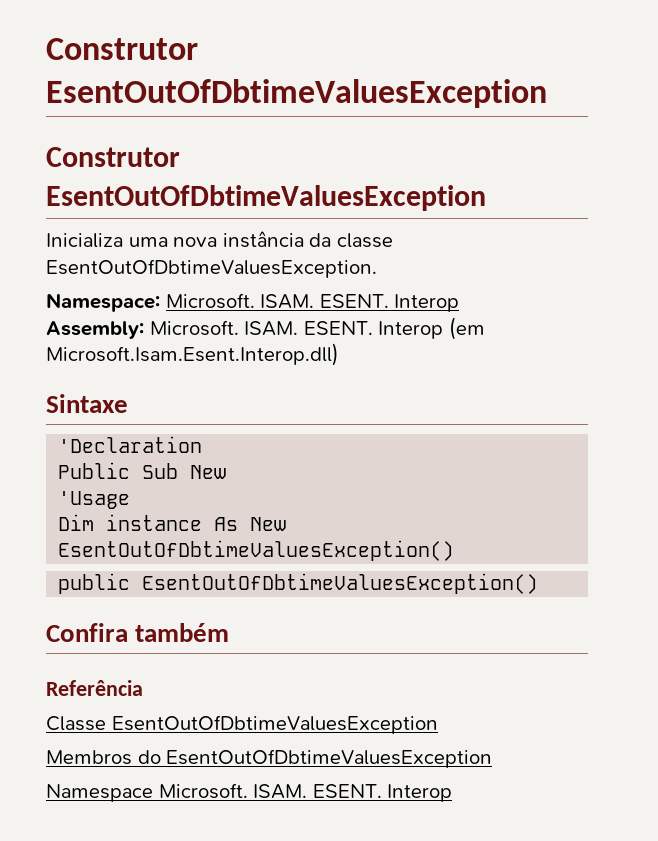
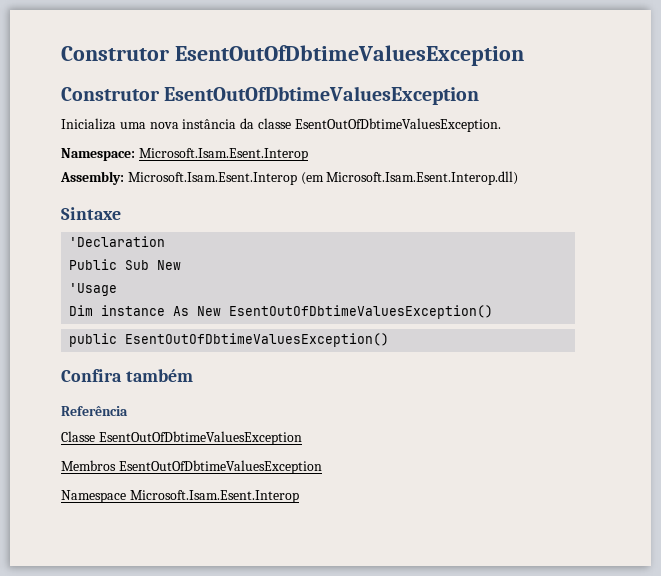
[165,293,460,312] [46,320,444,339] Microsoft. ISAM. ESENT. Interop // Assembly: Microsoft. ISAM. ESENT. Interop -> [138,148,308,161] [60,171,297,185] Microsoft.Isam.Esent.Interop // Assembly: Microsoft.Isam.Esent.Interop
[137,750,161,764] do -> (116, 465) none
[158,783,453,802] Microsoft. ISAM. ESENT. Interop -> [129,490,299,503] Microsoft.Isam.Esent.Interop

